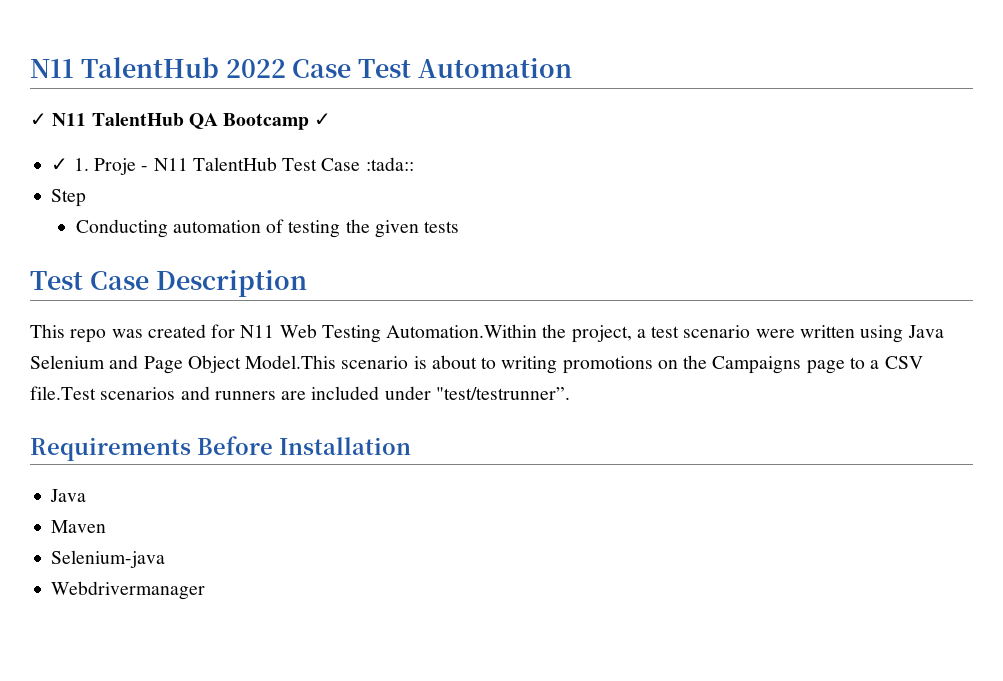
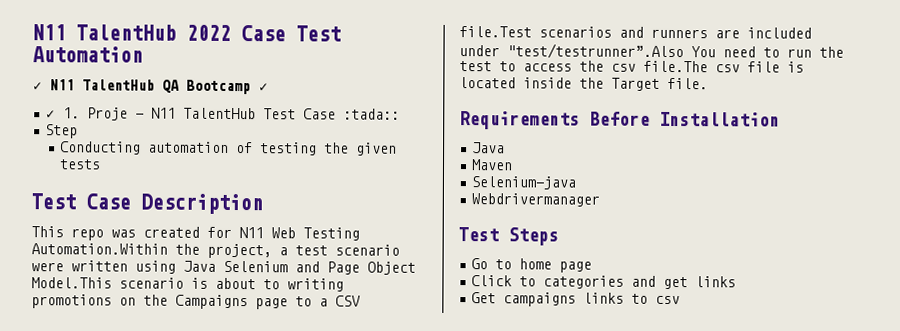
[435,387,570,400] "test/testrunner”. -> [507,43,844,60] [459,60,804,73] [459,77,708,91] "test/testrunner”.Also You need to run the test to access the csv file.The csv file is located inside the Target file.
(206, 590) none -> [458,227,559,246] [471,258,593,273] [471,275,737,290] [471,292,681,307] // Test Steps // Go to home page // Click to categories and get links // Get campaigns links to csv

